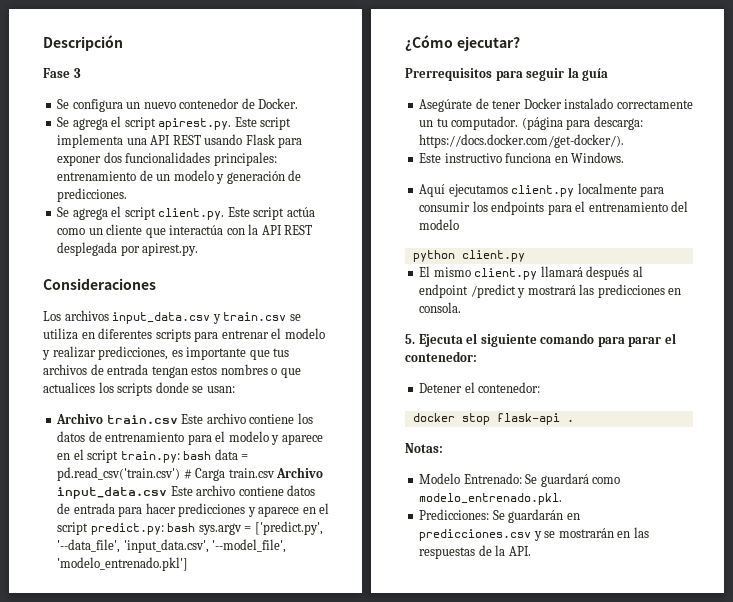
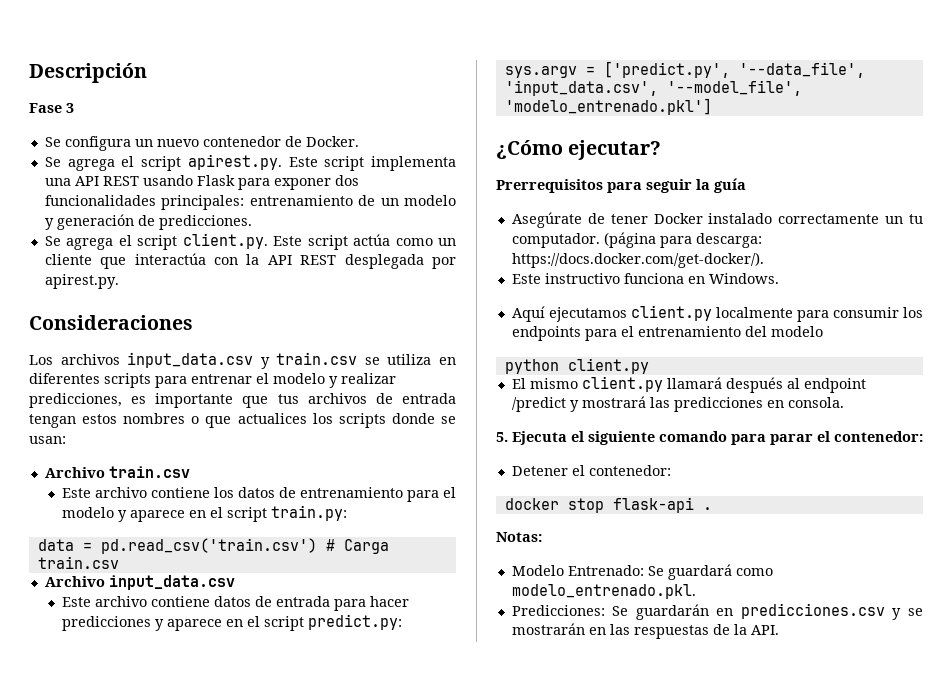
(178, 419) none -> (190, 472) //
[183,451,212,460] bash -> (347, 513) //
(275, 473) none -> (119, 562) //
(168, 493) none -> (235, 582) //
[167,523,196,532] bash -> (402, 622) //

